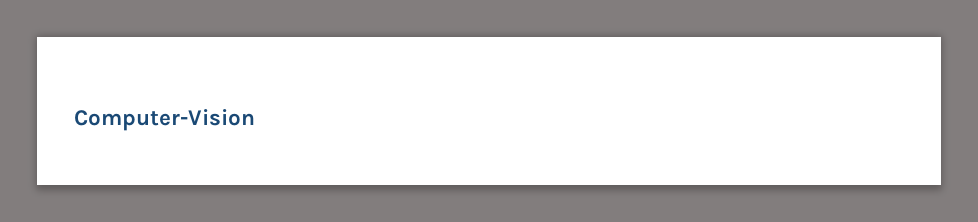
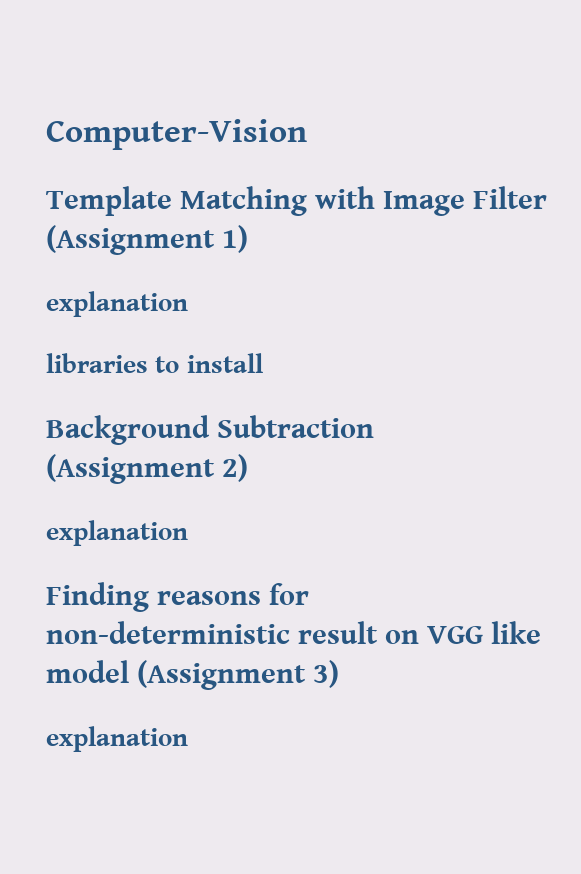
(255, 120) none -> [46,186,548,216] [46,225,249,255] [46,291,188,317] [46,353,263,373] [46,415,375,445] [46,454,249,484] [46,520,188,546] [46,582,310,612] [46,621,542,644] [46,660,340,690] [46,726,188,752] // Template Matching with Image Filter (Assignment 1) // explanation // libraries to install // Background Subtraction (Assignment 2) // explanation // Finding reasons for non-deterministic result on VGG like model (Assignment 3) // explanation

